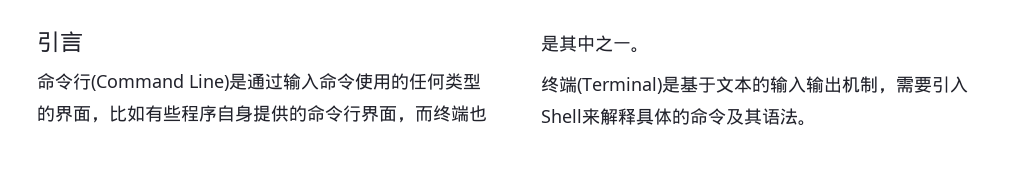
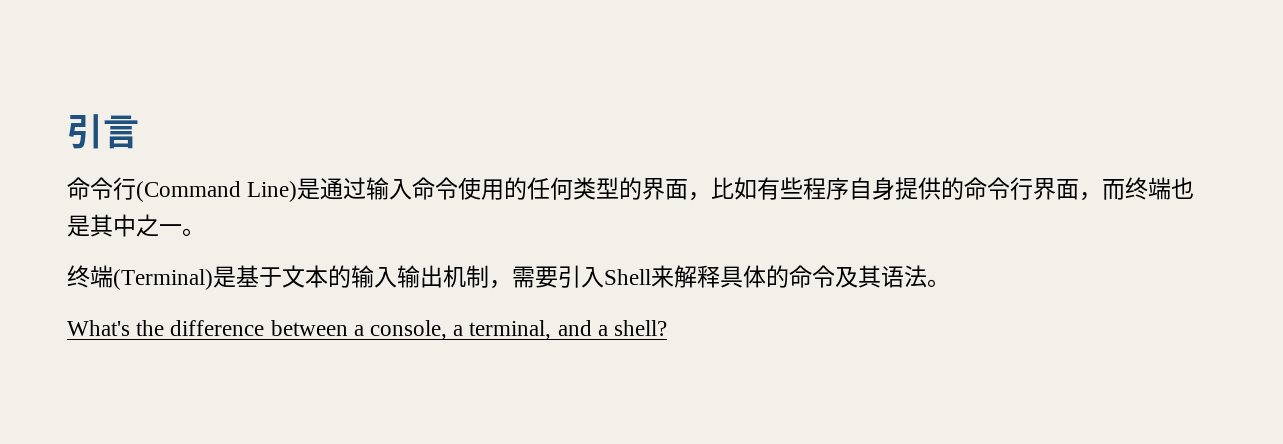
(816, 123) none -> [67,320,668,340] // What's the difference between a console, a terminal, and a shell?

